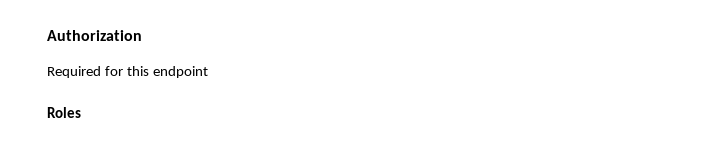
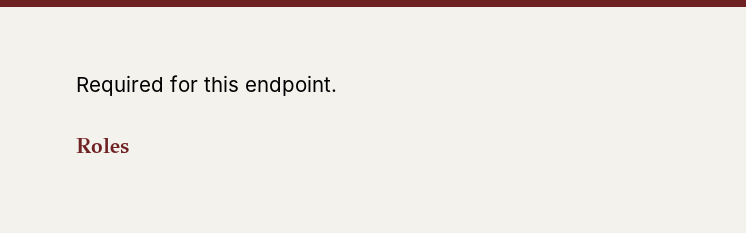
[47,30,142,41] Authorization // -> (76, 85) none
[152,66,208,78] endpoint -> [245,75,337,96] endpoint.

